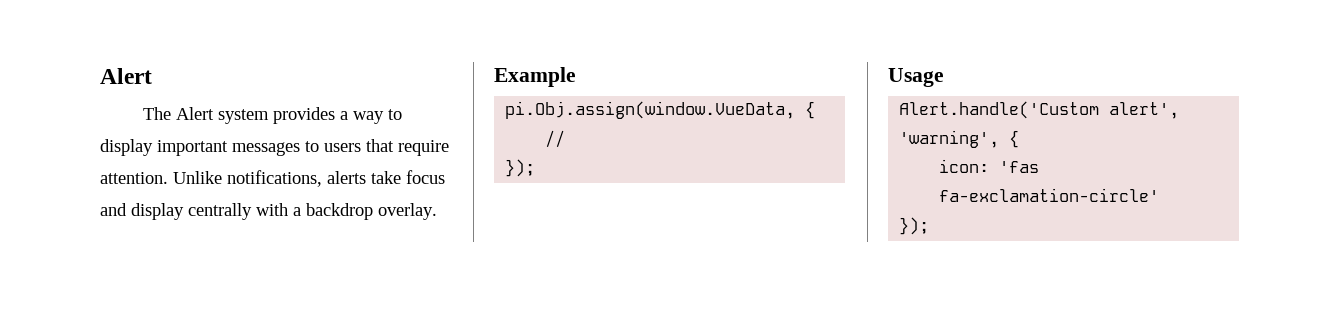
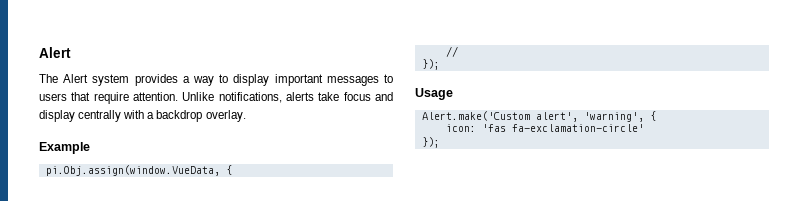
[899,101,1100,119] Alert.handle('Custom -> [421,111,530,121] Alert.make('Custom

